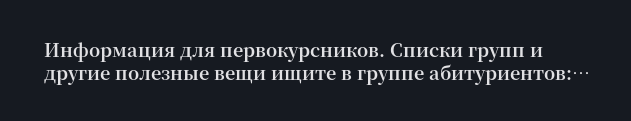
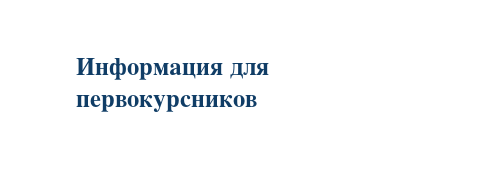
[220,43,543,62] [44,64,590,85] первокурсников. Списки групп и другие полезные вещи ищите в группе абитуриентов:… -> [76,95,257,112] первокурсников

